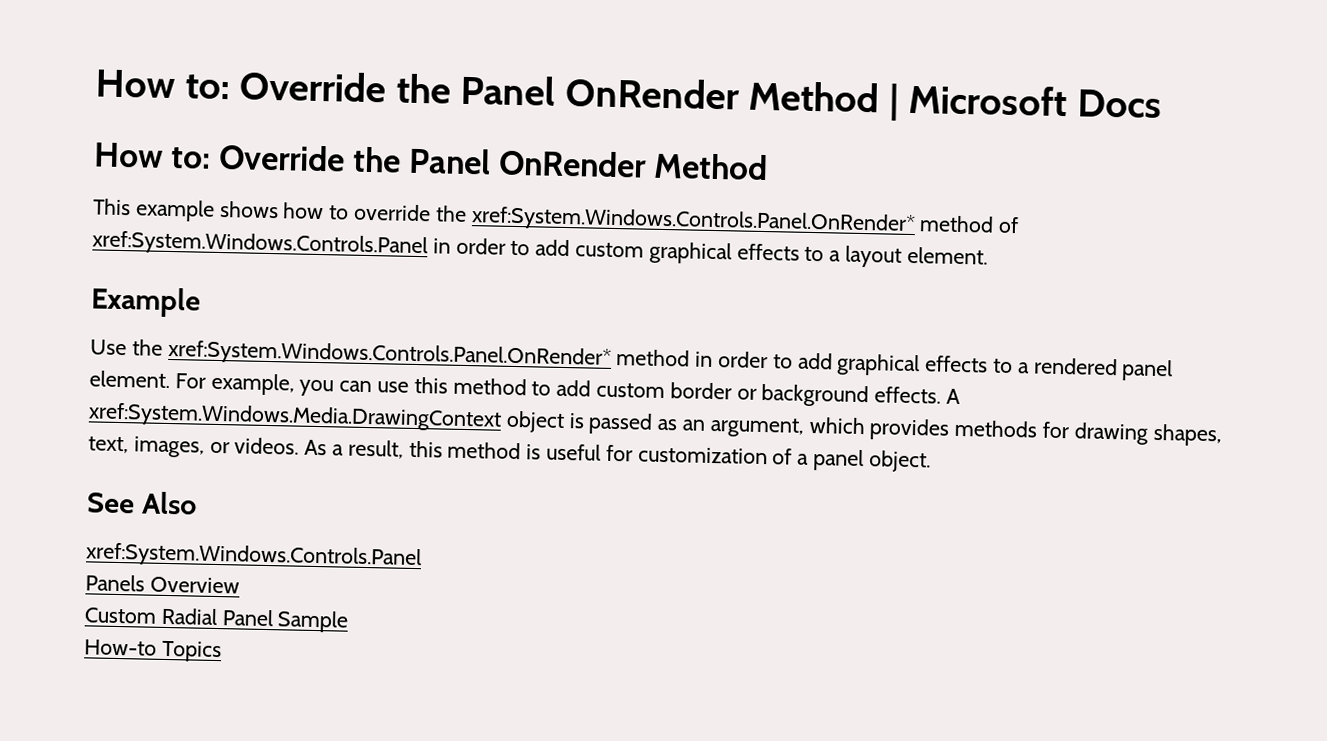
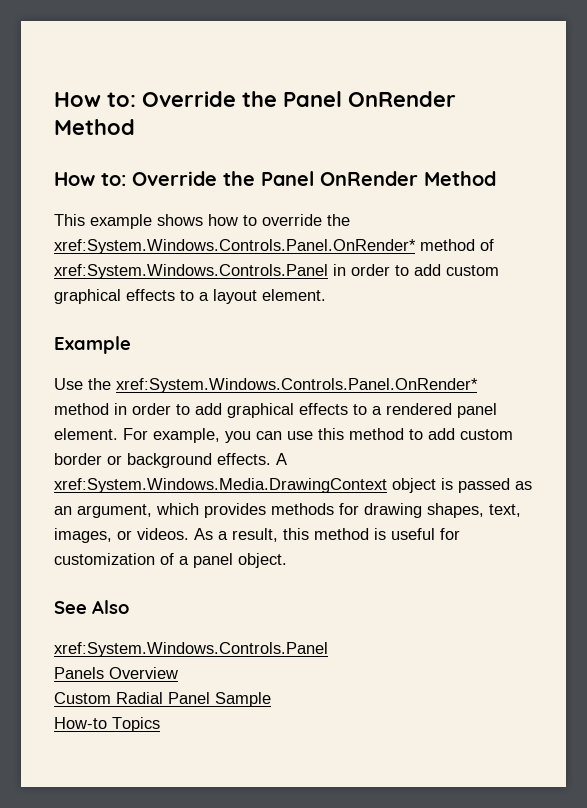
[95,69,1162,121] How to: Override the Panel OnRender Method | Microsoft Docs -> [54,91,456,107] [54,119,135,135] How to: Override the Panel OnRender Method

